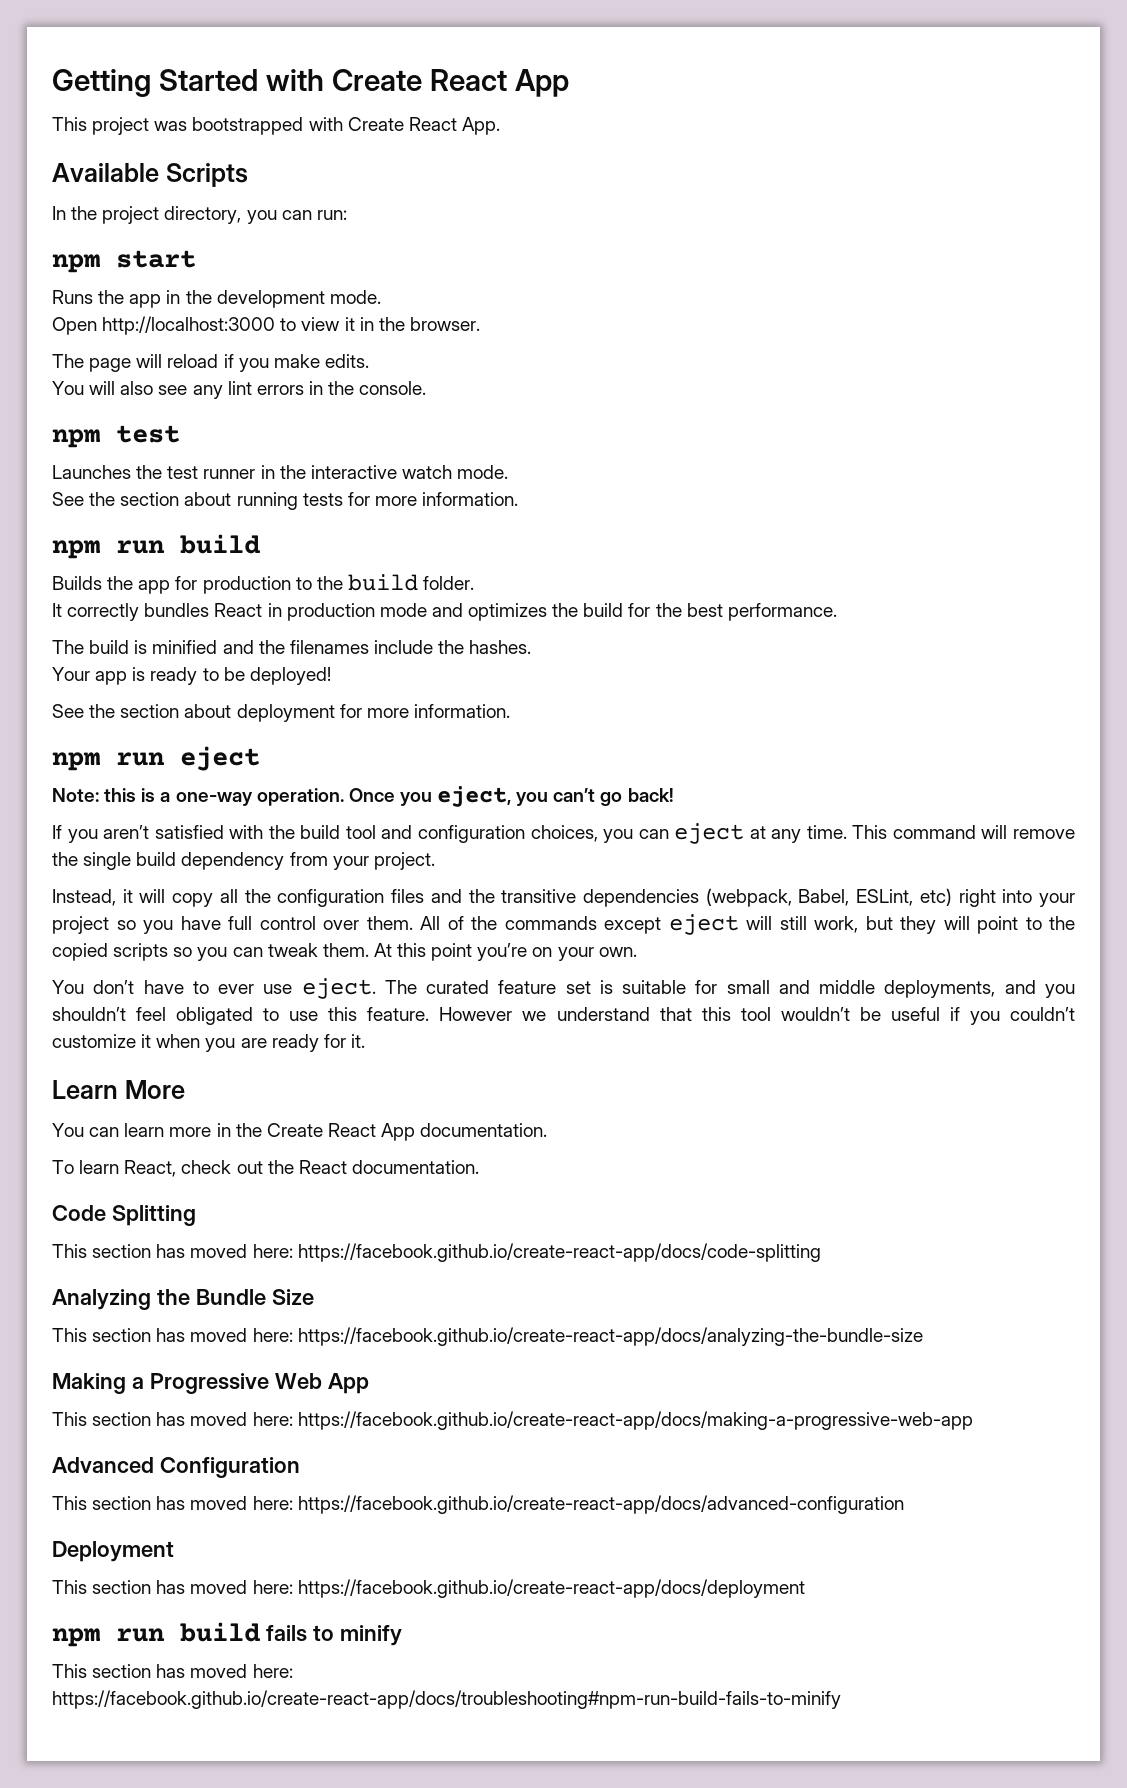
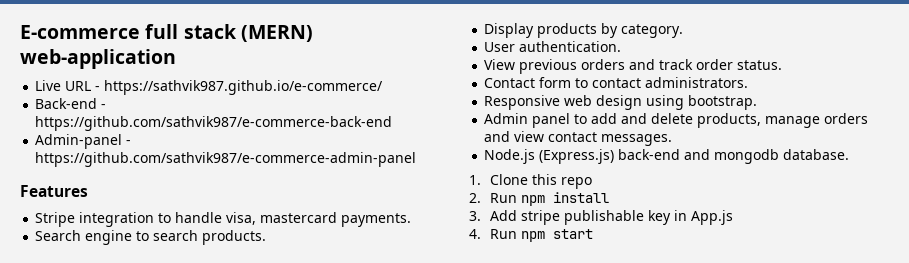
[52,69,569,97] [52,117,500,135] [52,163,248,187] [52,206,347,224] [52,250,196,273] [52,290,381,308] [52,316,480,335] [52,354,369,372] [52,381,427,399] [52,425,180,448] [52,465,509,479] [52,492,519,510] [52,534,260,559] [52,574,475,594] [52,603,837,621] [52,640,532,654] [52,667,331,685] [52,704,510,722] [52,746,260,771] [52,786,674,807] [52,823,1075,844] [52,852,435,870] [52,888,1075,907] [52,914,1075,935] [52,943,637,961] [52,978,1076,999] [52,1007,1075,1025] [52,1034,365,1052] [52,1080,185,1099] [52,1123,548,1141] [52,1160,479,1177] [52,1205,196,1226] [52,1243,821,1262] [52,1289,314,1310] [52,1327,923,1346] [52,1373,369,1394] [52,1411,973,1430] [52,1457,300,1478] [52,1495,904,1514] [52,1541,174,1562] [52,1579,805,1598] [52,1622,402,1647] [52,1664,293,1678] [52,1690,841,1709] Getting Started with Create React App // This project was bootstrapped with Create React App. // Available Scripts // In the project directory, you can run: // npm start // Runs the app in the development mode. // Open http://localhost:3000 to view it in the browser. // The page will reload if you make edits. // You will also see any lint errors in the console. // npm test // Launches the test runner in the interactive watch mode. // See the section about running tests for more information. // npm run build // Builds the app for production to the build folder. // It correctly bundles React in production mode and optimizes the build for the best performance. // The build is minified and the filenames include the hashes. // Your app is ready to be deployed! // See the section about deployment for more information. // npm run eject // Note: this is a one-way operation. Once you eject, you can’t go back! // If you aren’t satisfied with the build tool and configuration choices, you can eject at any time. This command will remove the single build dependency from your project. // Instead, it will copy all the configuration files and the transitive dependencies (webpack, Babel, ESLint, etc) right into your project so you have full control over them. All of the commands except eject will still work, but they will point to the copied scripts so you can tweak them. At this point you’re on your own. // You don’t have to ever use eject. The curated feature set is suitable for small and middle deployments, and you shouldn’t feel obligated to use this feature. However we understand that this tool wouldn’t be useful if you couldn’t customize it when you are ready for it. // Learn More // You can learn more in the Create React App documentation. // To learn React, check out the React documentation. // Code Splitting // This section has moved here: https://facebook.github.io/create-react-app/docs/code-splitting // Analyzing the Bundle Size // This section has moved here: https://facebook.github.io/create-react-app/docs/analyzing-the-bundle-size // Making a Progressive Web App // This section has moved here: https://facebook.github.io/create-react-app/docs/making-a-progressive-web-app // Advanced Configuration // This section has moved here: https://facebook.github.io/create-react-app/docs/advanced-configuration // Deployment // This section has moved here: https://facebook.github.io/create-react-app/docs/deployment // npm run build fails to minify // This section has moved here: https://facebook.github.io/create-react-app/docs/troubleshooting#npm-run-build-fails-to-minify -> [20,24,313,42] [20,49,176,69] [35,80,384,95] [35,98,107,109] [35,116,393,131] [35,134,132,149] [35,152,417,167] [20,185,88,197] [35,212,412,227] [35,230,267,245] [484,23,684,38] [484,41,622,52] [484,59,783,74] [484,77,749,88] [484,95,758,110] [484,113,869,128] [484,131,673,146] [484,149,850,164] [469,174,593,189] [469,192,610,206] [469,210,734,225] [469,229,594,242] E-commerce full stack (MERN) web-application // Live URL - https://sathvik987.github.io/e-commerce/ // Back-end - https://github.com/sathvik987/e-commerce-back-end // Admin-panel - https://github.com/sathvik987/e-commerce-admin-panel // Features // Stripe integration to handle visa, mastercard payments. // Search engine to search products. // Display products by category. // User authentication. // View previous orders and track order status. // Contact form to contact administrators. // Responsive web design using bootstrap. // Admin panel to add and delete products, manage orders and view contact messages. // Node.js (Express.js) back-end and mongodb database. // 1. Clone this repo // 2. Run npm install // 3. Add stripe publishable key in App.js // 4. Run npm start

